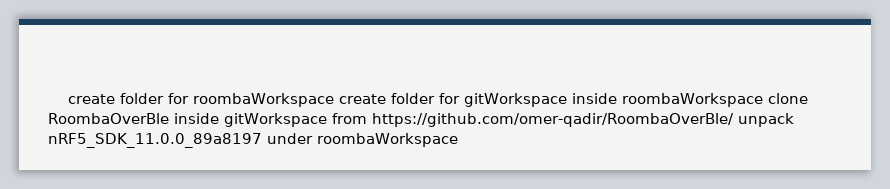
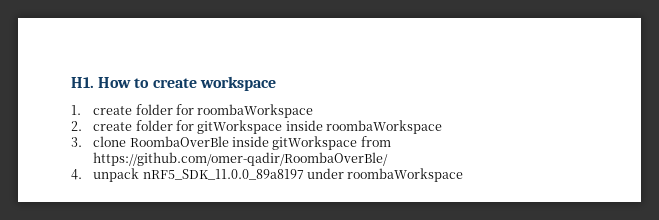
(68, 99) none -> [71,76,276,91] [71,105,81,115] H1. How to create workspace // 1.
(335, 100) none -> [71,121,82,131] // 2.
(764, 100) none -> [71,137,82,147] // 3.
(734, 120) none -> [71,169,82,180] // 4.

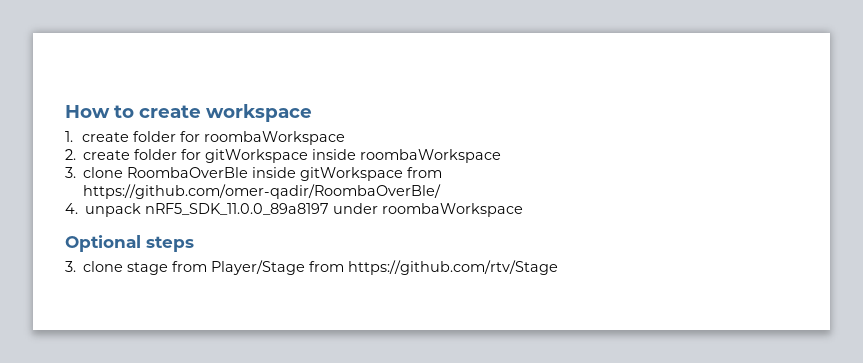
[71,77,94,88] H1. -> (65, 111) none
(464, 175) none -> [65,235,194,252] [65,260,559,275] // Optional steps // 3. clone stage from Player/Stage from https://github.com/rtv/Stage

